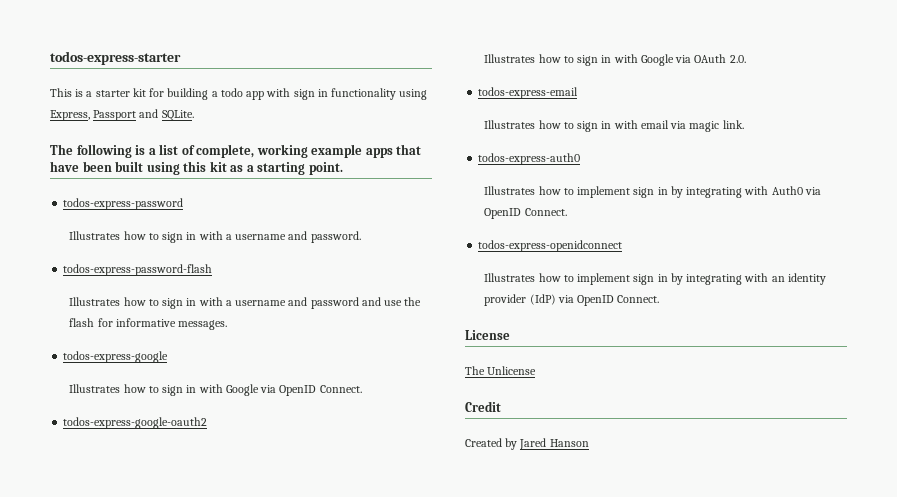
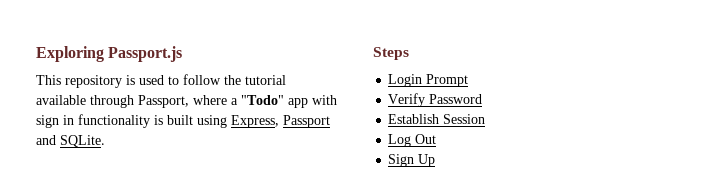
[50,51,181,65] todos-express-starter -> [36,46,183,62] Exploring Passport.js
[75,88,243,100] is a starter kit for building a todo -> [65,74,286,88] [36,95,284,108] repository is used to follow the tutorial available through Passport, where a "Todo"
(397, 94) none -> [154,115,193,125] is built
[50,144,422,158] [50,161,343,175] [63,198,184,210] [69,231,361,243] [63,264,213,276] [69,297,422,309] [69,318,228,330] [63,351,169,363] [69,384,362,396] [63,417,208,429] [484,54,746,66] [478,87,579,99] [484,120,744,132] [478,153,581,165] [484,186,821,198] [484,208,567,219] [478,240,623,252] [484,273,826,285] [484,294,660,306] [465,330,510,340] [465,366,537,375] [465,401,501,412] [465,438,589,450] The following is a list of complete, working example apps that have been built using this kit as a starting point. // todos-express-password // Illustrates how to sign in with a username and password. // todos-express-password-flash // Illustrates how to sign in with a username and password and use the flash for informative messages. // todos-express-google // Illustrates how to sign in with Google via OpenID Connect. // todos-express-google-oauth2 // Illustrates how to sign in with Google via OAuth 2.0. // todos-express-email // Illustrates how to sign in with email via magic link. // todos-express-auth0 // Illustrates how to implement sign in by integrating with Auth0 via OpenID Connect. // todos-express-openidconnect // Illustrates how to implement sign in by integrating with an identity provider (IdP) via OpenID Connect. // License // The Unlicense // Credit // Created by Jared Hanson -> [373,47,409,60] [388,74,469,87] [388,93,483,107] [388,114,486,124] [388,134,437,147] [388,154,436,167] Steps // Login Prompt // Verify Password // Establish Session // Log Out // Sign Up

